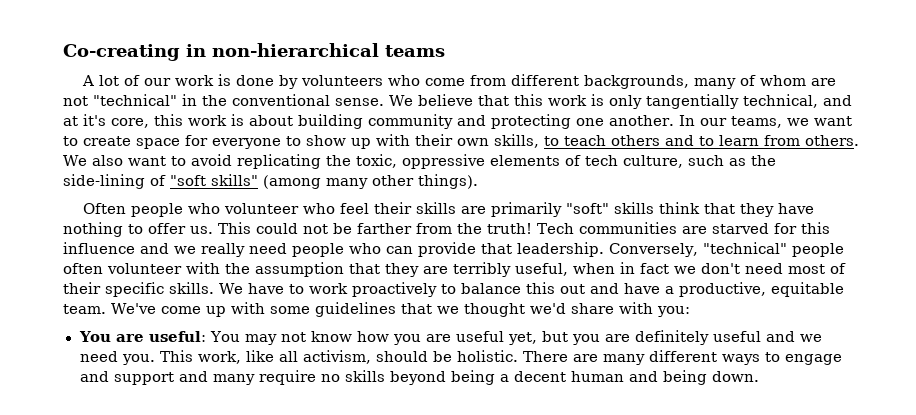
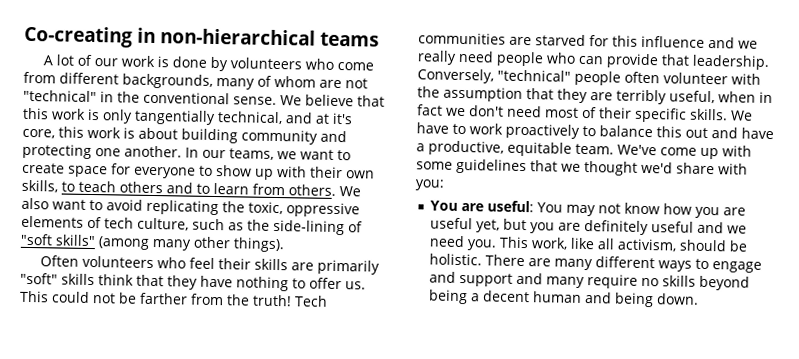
[131,203,300,217] people who volunteer -> [81,255,154,269] volunteers

